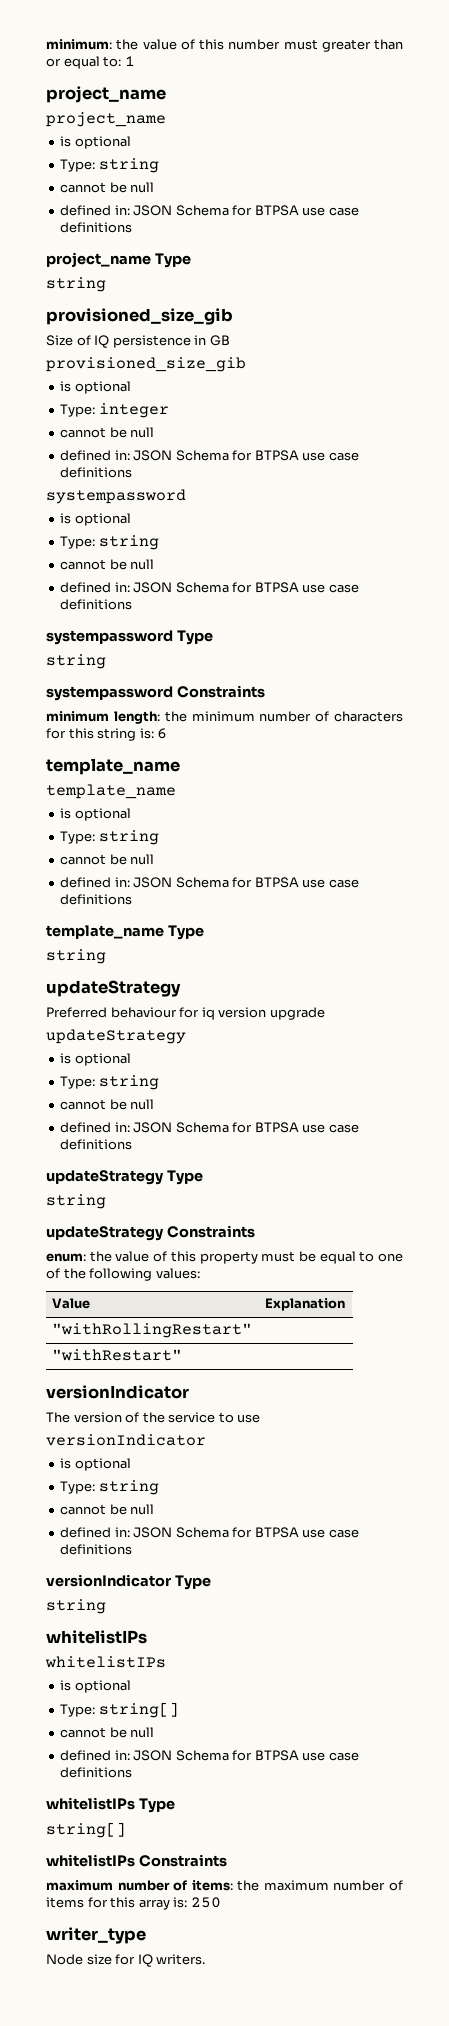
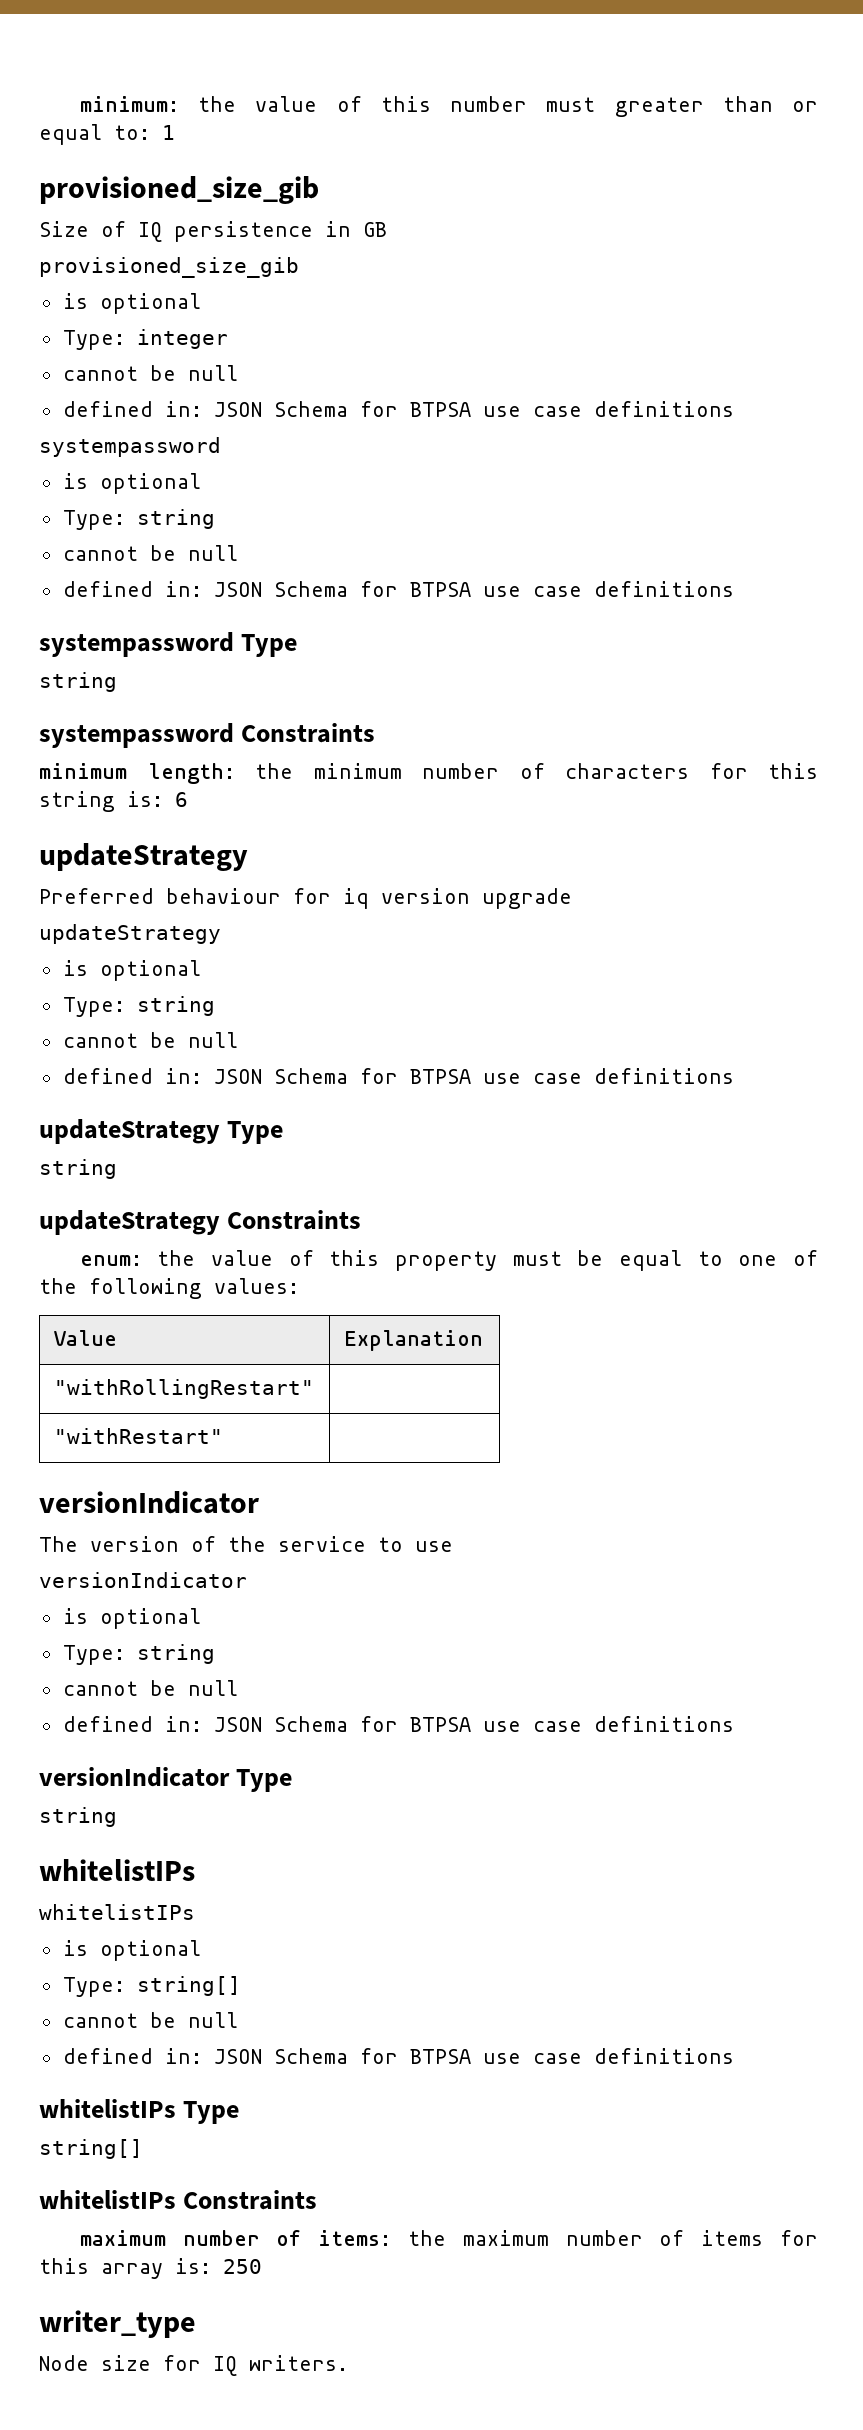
[46,86,166,103] [46,112,166,127] [60,136,131,149] [60,158,159,173] [60,182,155,193] [60,205,359,216] [60,222,133,233] [46,252,191,268] [46,277,106,292] // project_name // project_name // is optional // Type: string // cannot be null // defined in: JSON Schema for BTPSA use case definitions // project_name Type // string -> (175, 132) none
[46,758,180,775] [46,784,176,799] [60,808,131,821] [60,830,159,845] [60,854,155,865] [60,877,359,888] [60,894,133,905] [46,925,204,940] [46,949,106,964] // template_name // template_name // is optional // Type: string // cannot be null // defined in: JSON Schema for BTPSA use case definitions // template_name Type // string -> (188, 799) none

